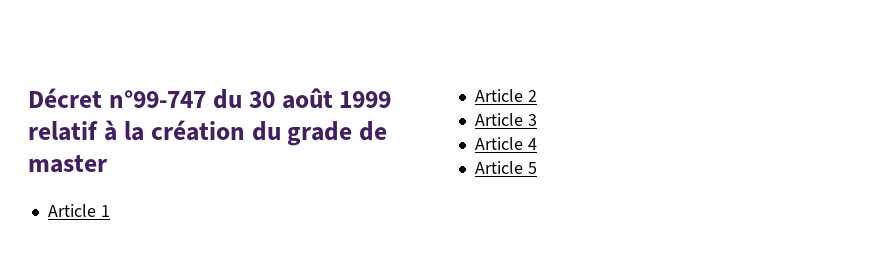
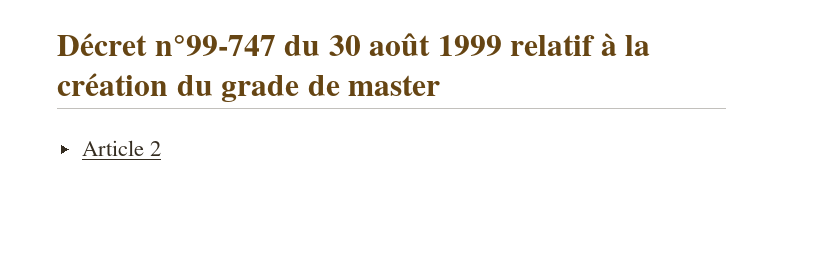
[47,204,110,217] // Article 1 -> (441, 85) none
[474,113,537,126] [474,137,537,150] [474,161,537,174] // Article 3 // Article 4 // Article 5 -> (161, 148) none

